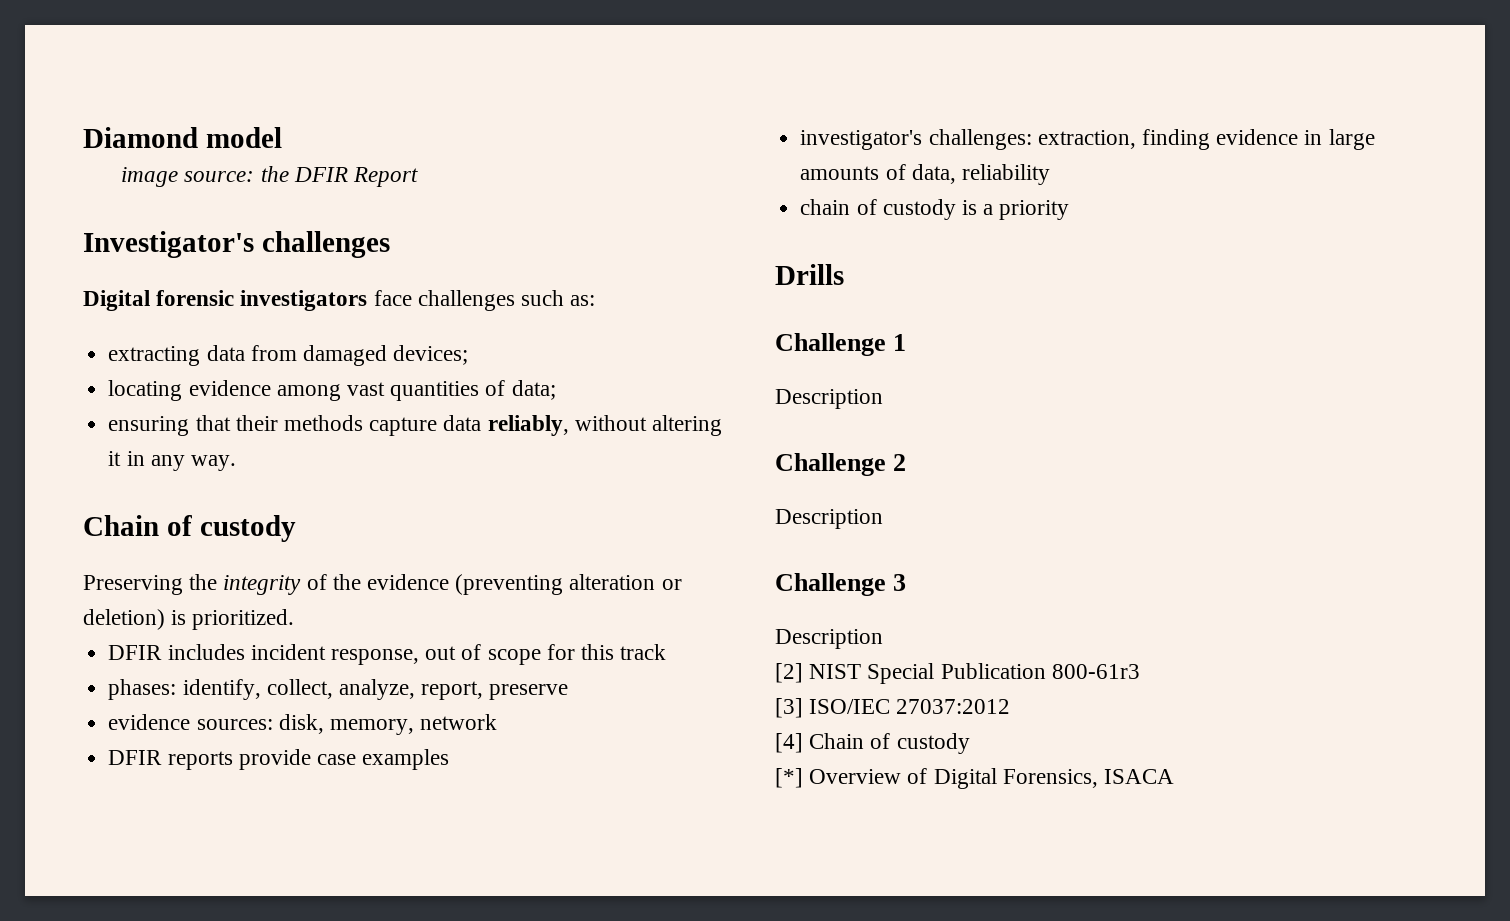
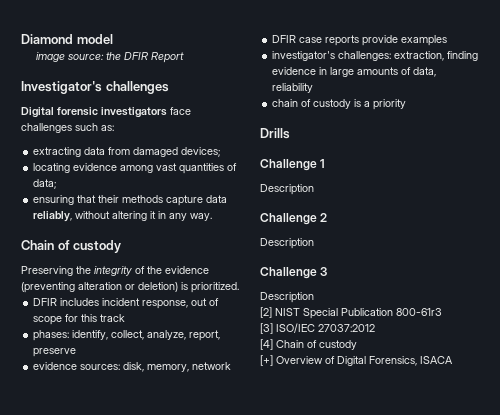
(163, 757) none -> [299,37,323,43] case
[316,754,356,765] case -> (399, 40) none
[775,768,803,788] [*] -> [260,355,273,366] [+]

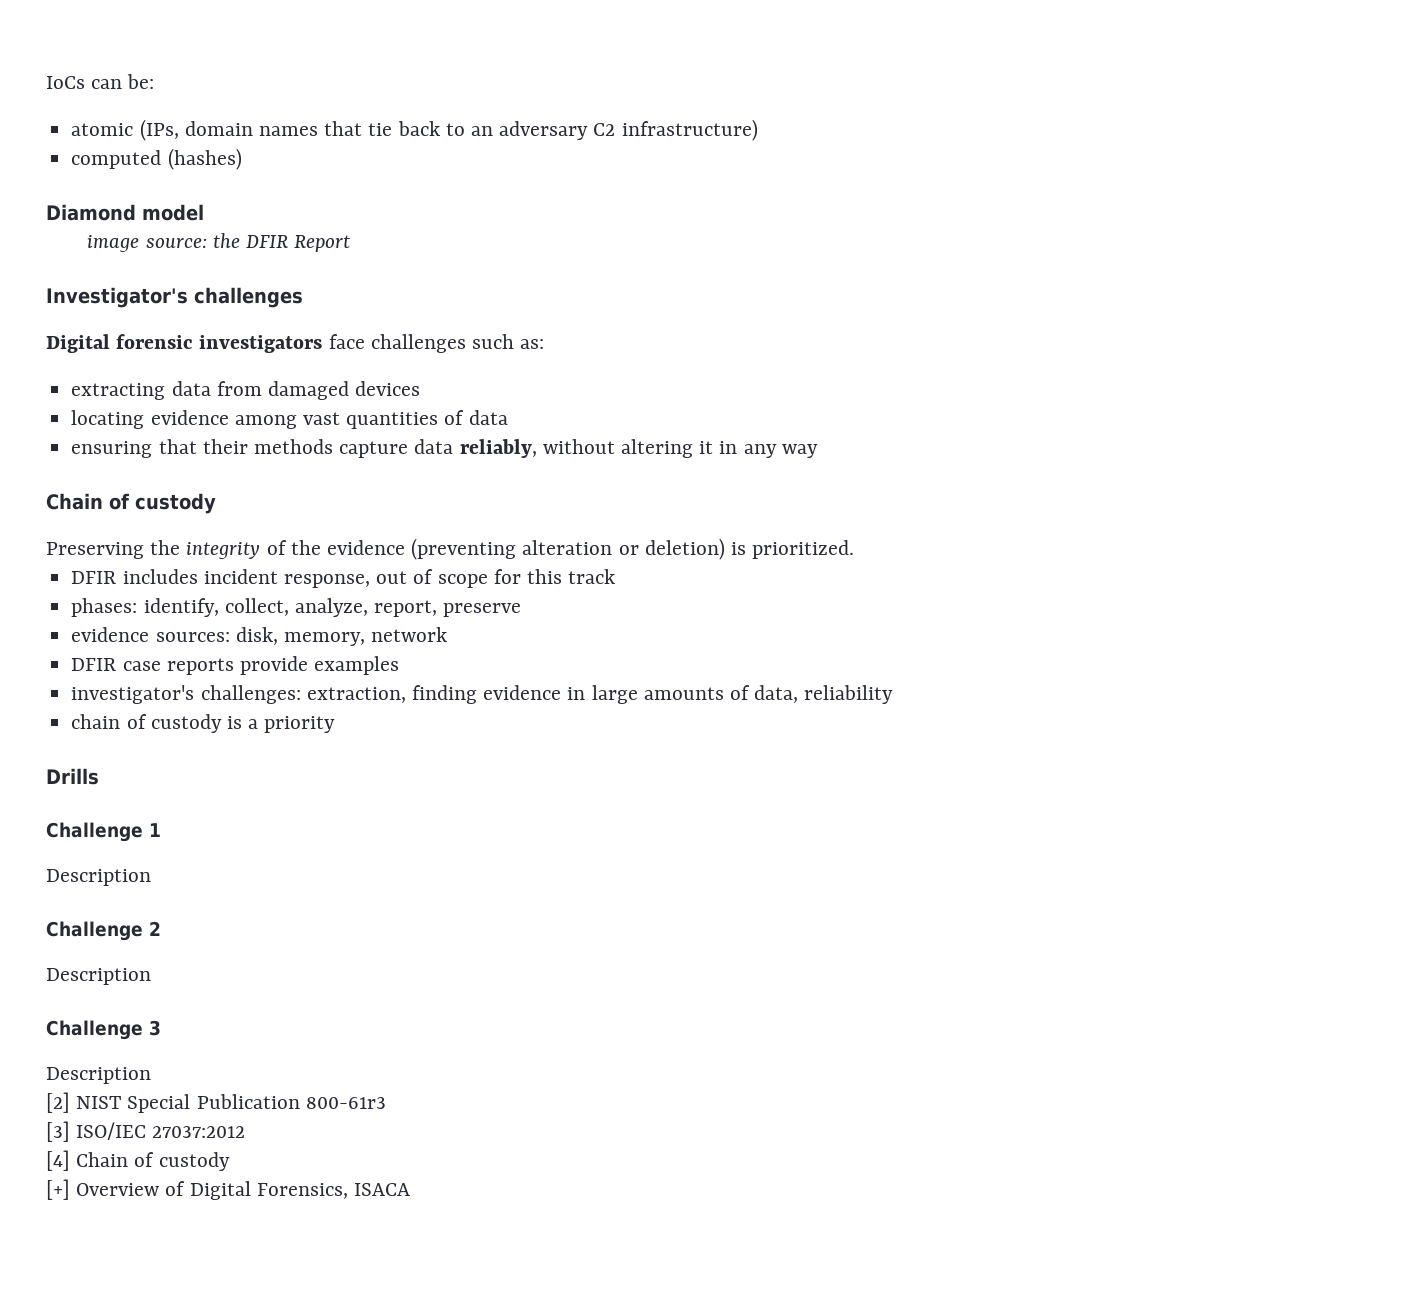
(21, 39) none -> [46,74,155,89] [71,119,758,141] [71,148,242,170] IoCs can be: // atomic (IPs, domain names that tie back to an adversary C2 infrastructure) // computed (hashes) //
[181,147,221,157] devices; -> [355,381,421,396] devices
[33,179,57,189] data; -> [468,410,508,425] data
[190,213,213,221] way. -> [781,444,818,458] way

